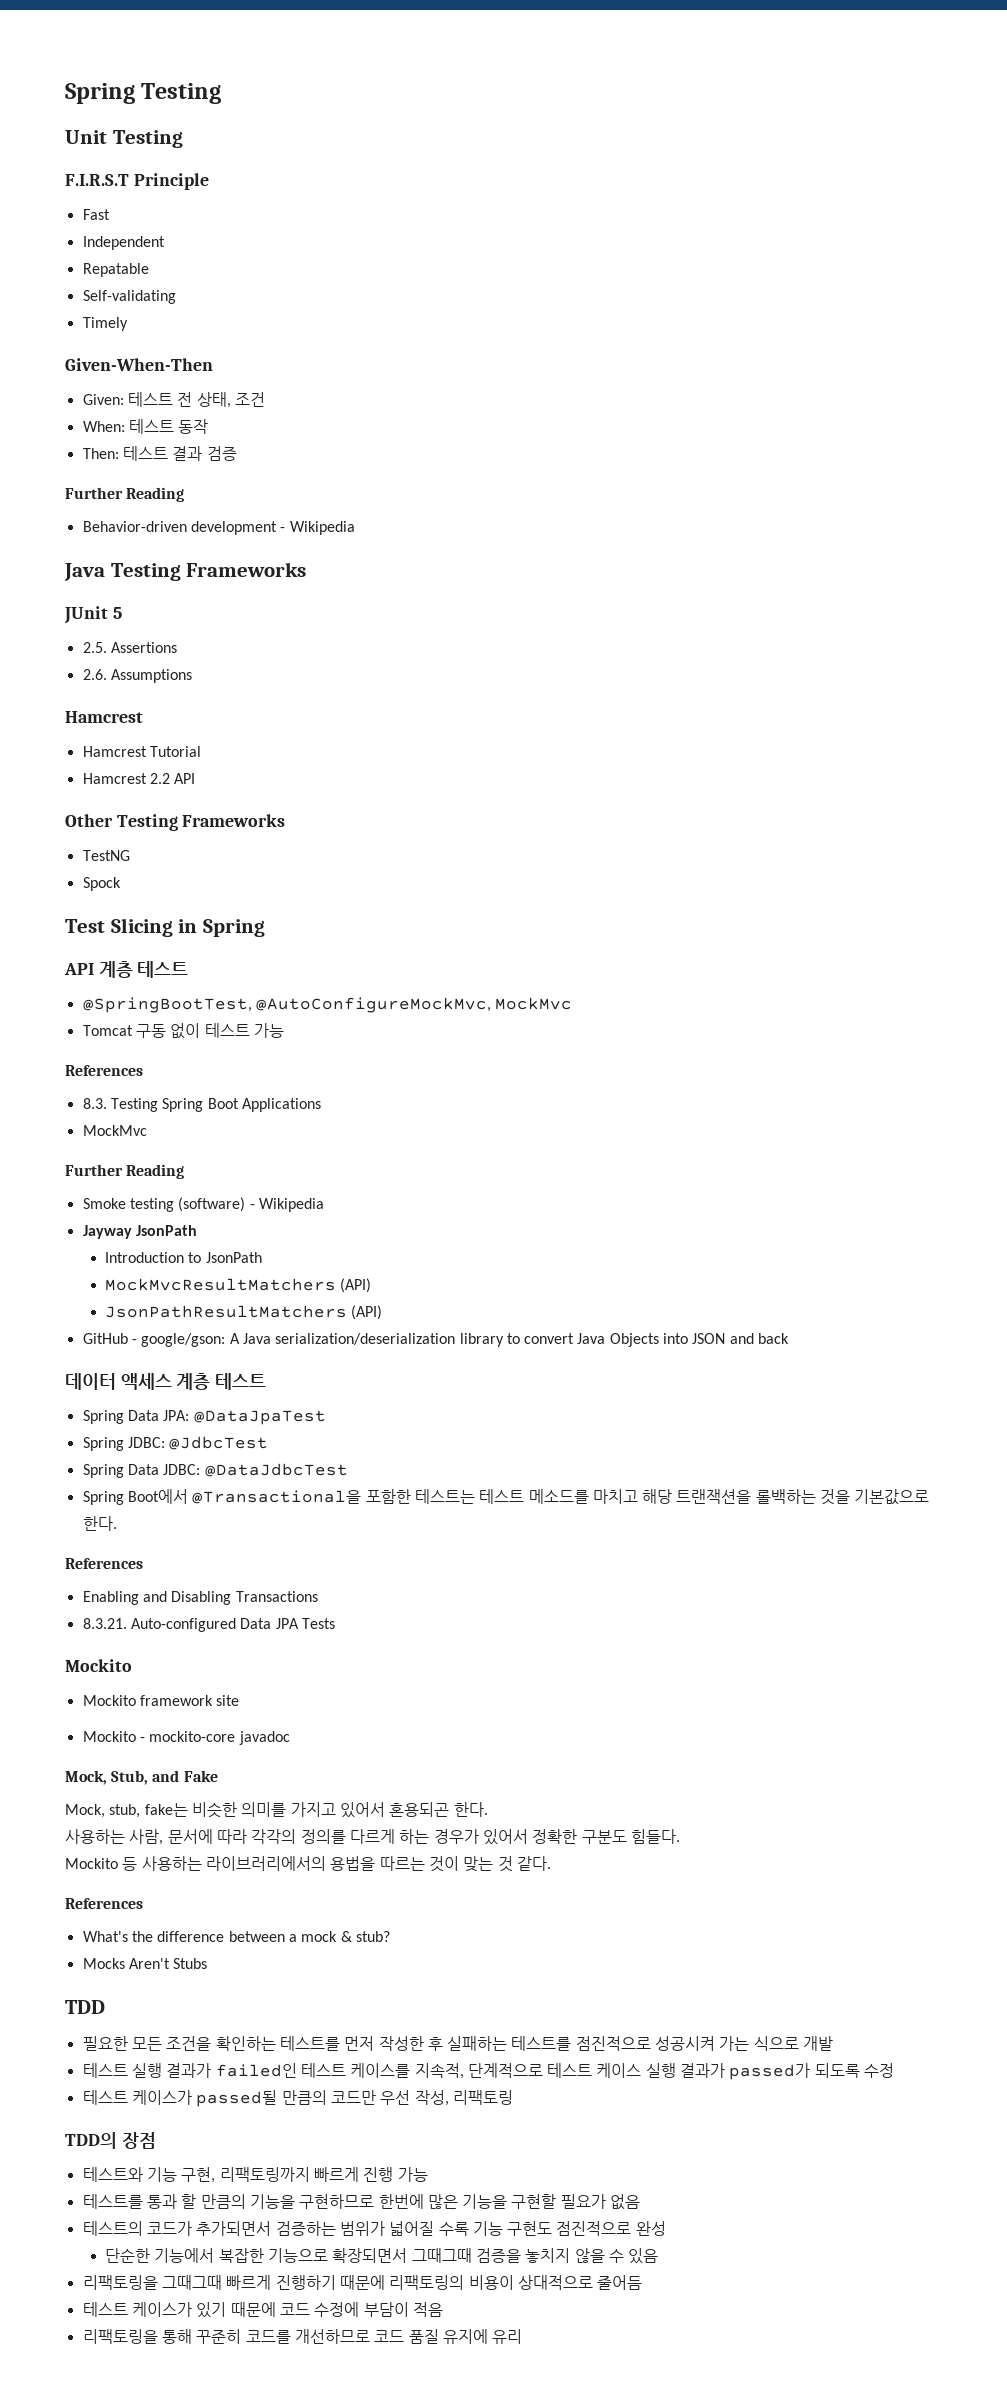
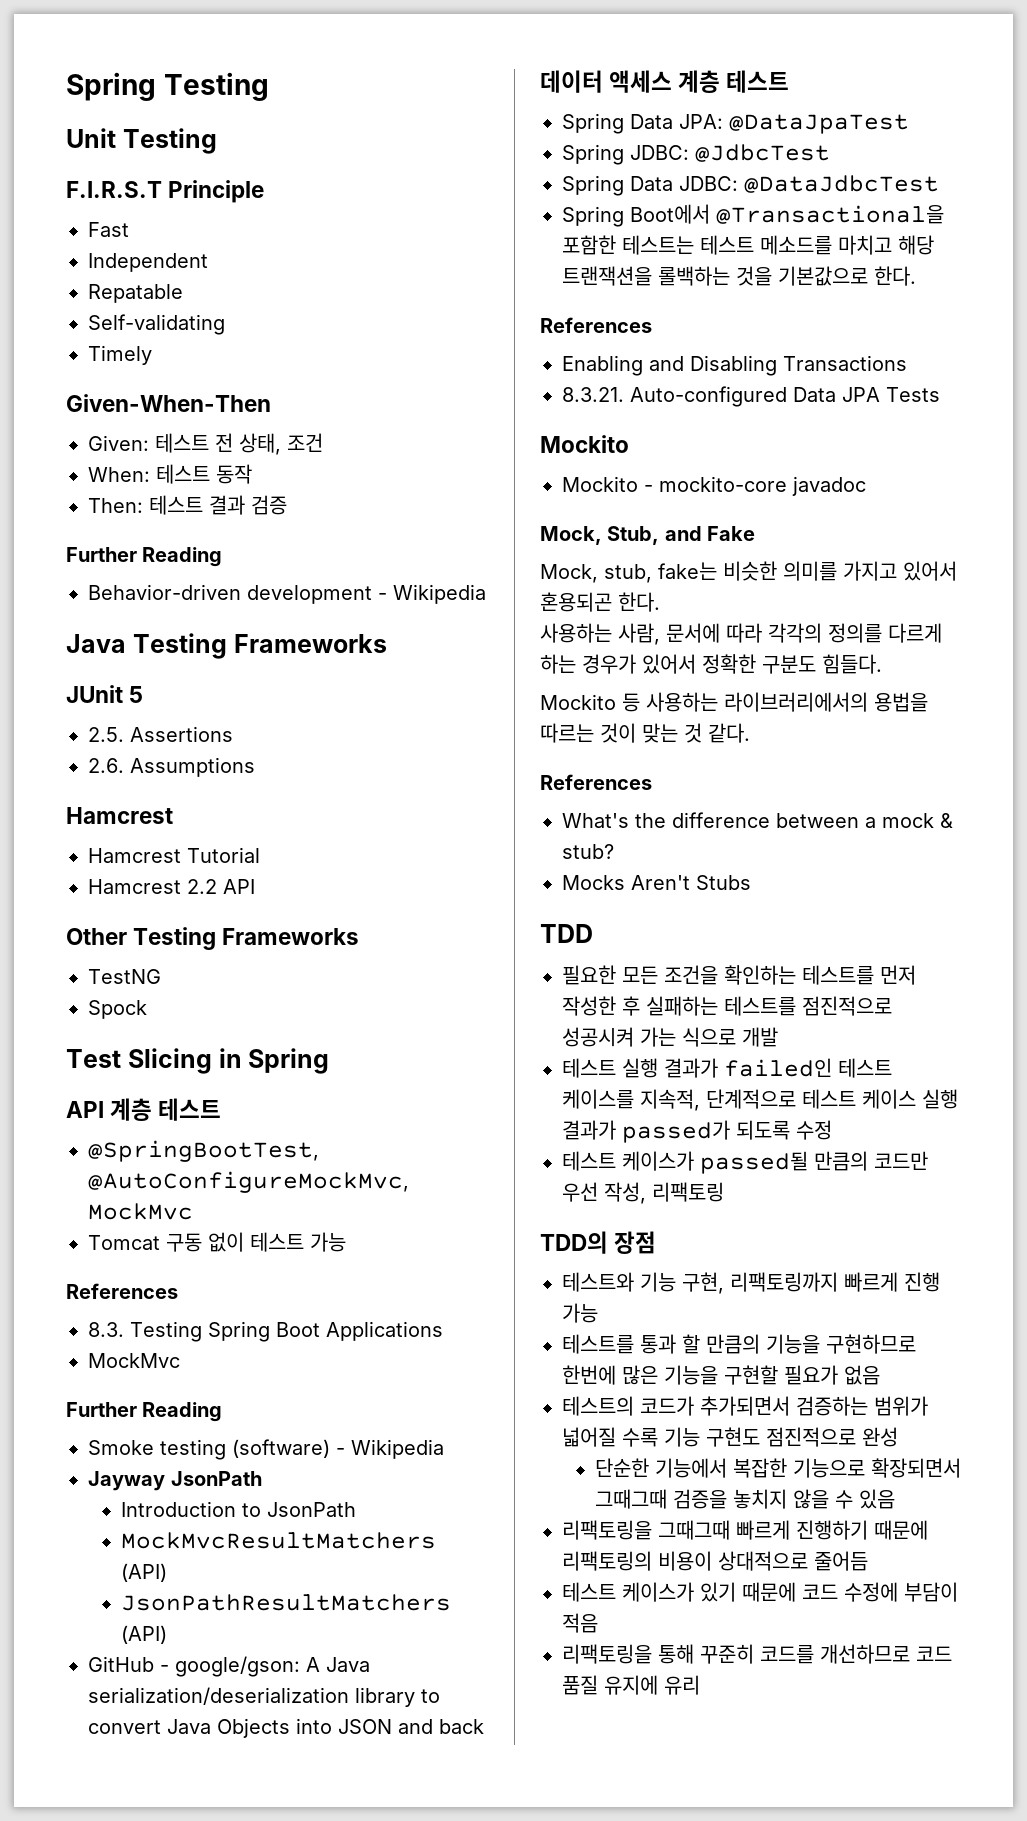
[82,1695,240,1706] // Mockito framework site -> (629, 444) none

